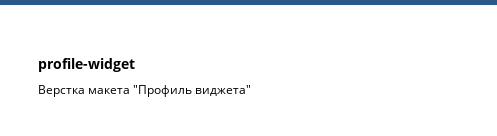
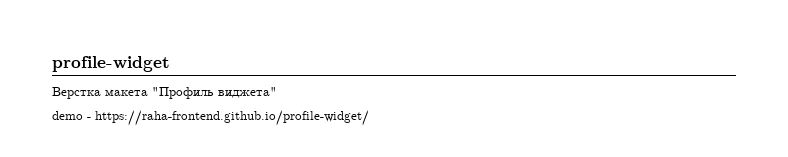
(252, 90) none -> [52,110,369,126] // demo - https://raha-frontend.github.io/profile-widget/

